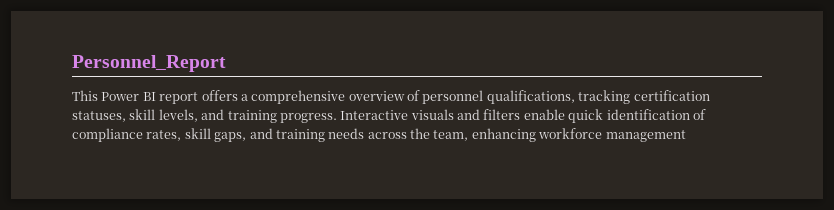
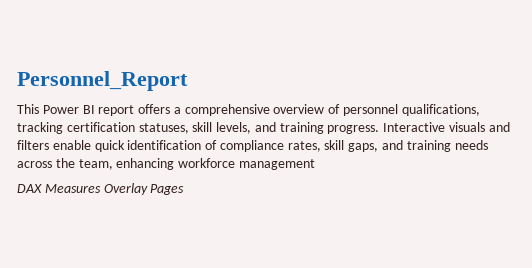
(686, 136) none -> [17,183,185,195] // DAX Measures Overlay Pages

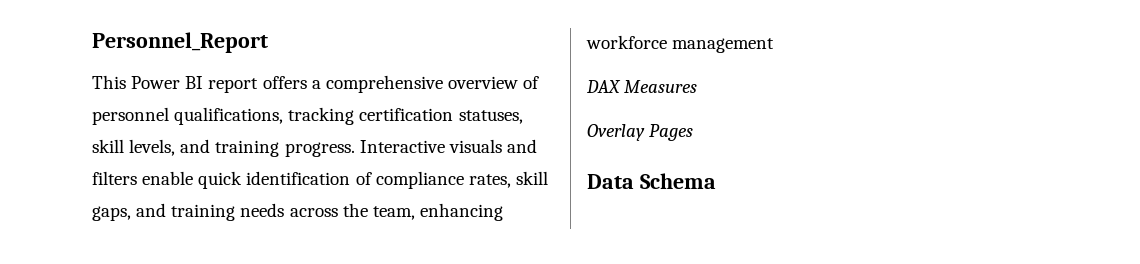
(101, 188) none -> (698, 86) //
(185, 189) none -> [587,173,716,189] // Data Schema

